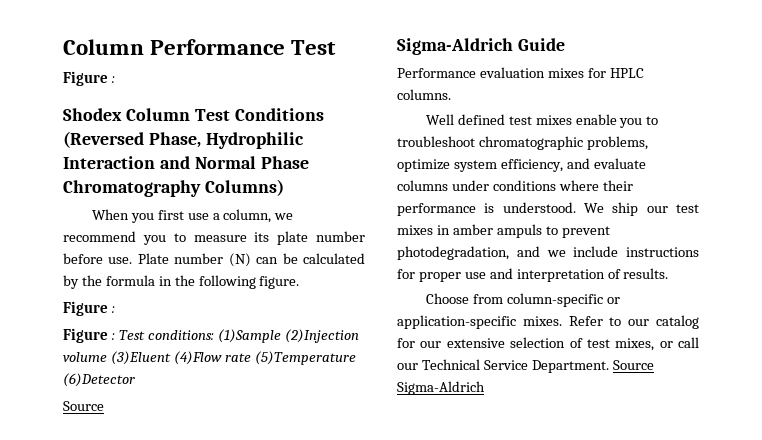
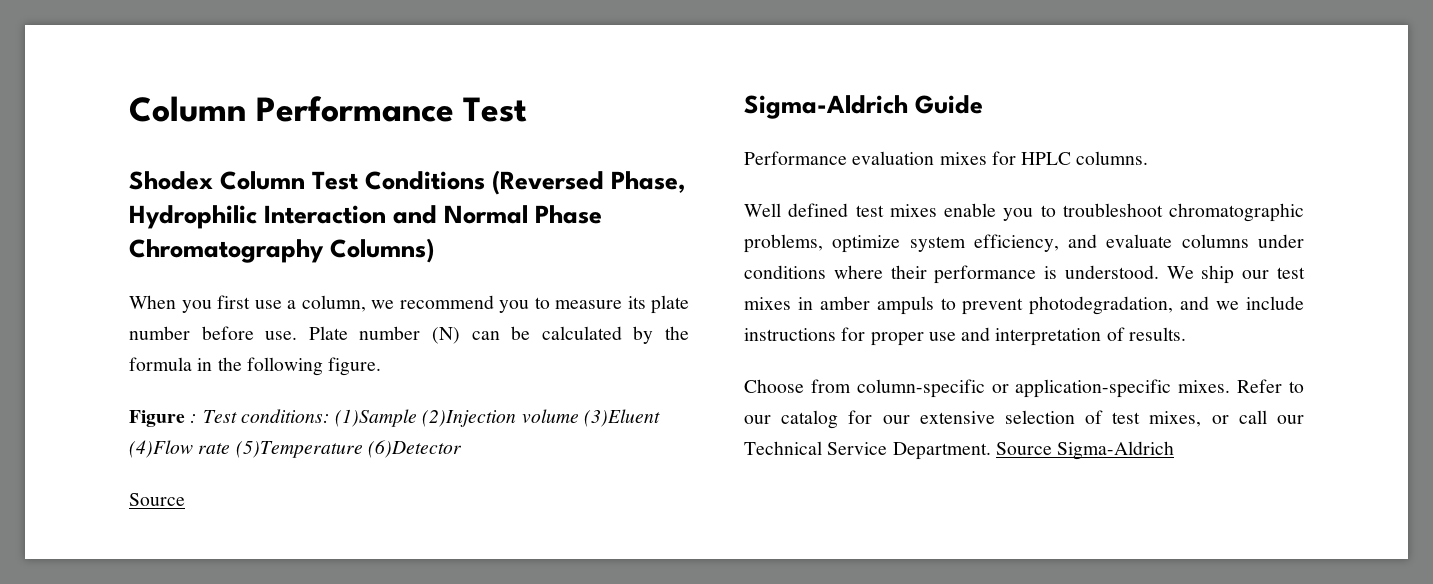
[63,71,115,86] // Figure : -> (528, 109) none
[63,328,115,343] // Figure : -> (198, 418) none

